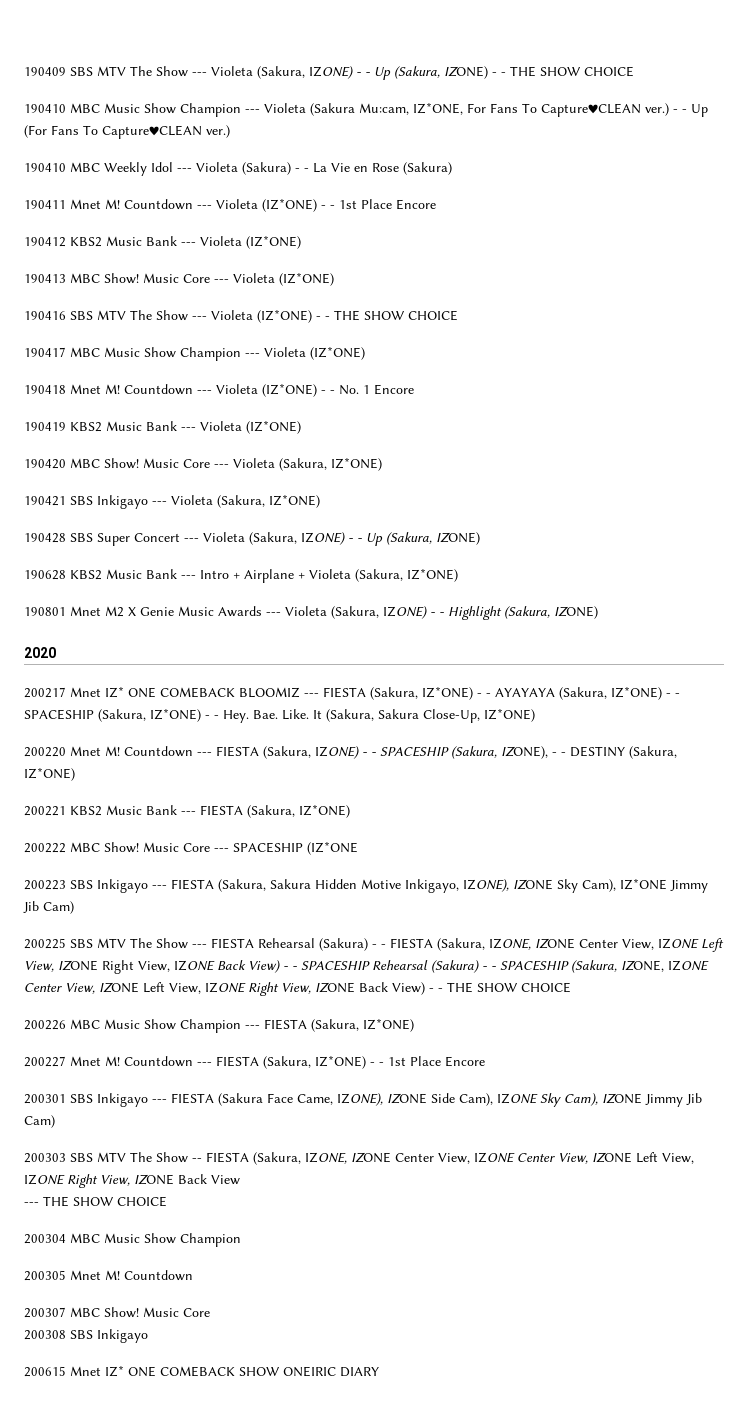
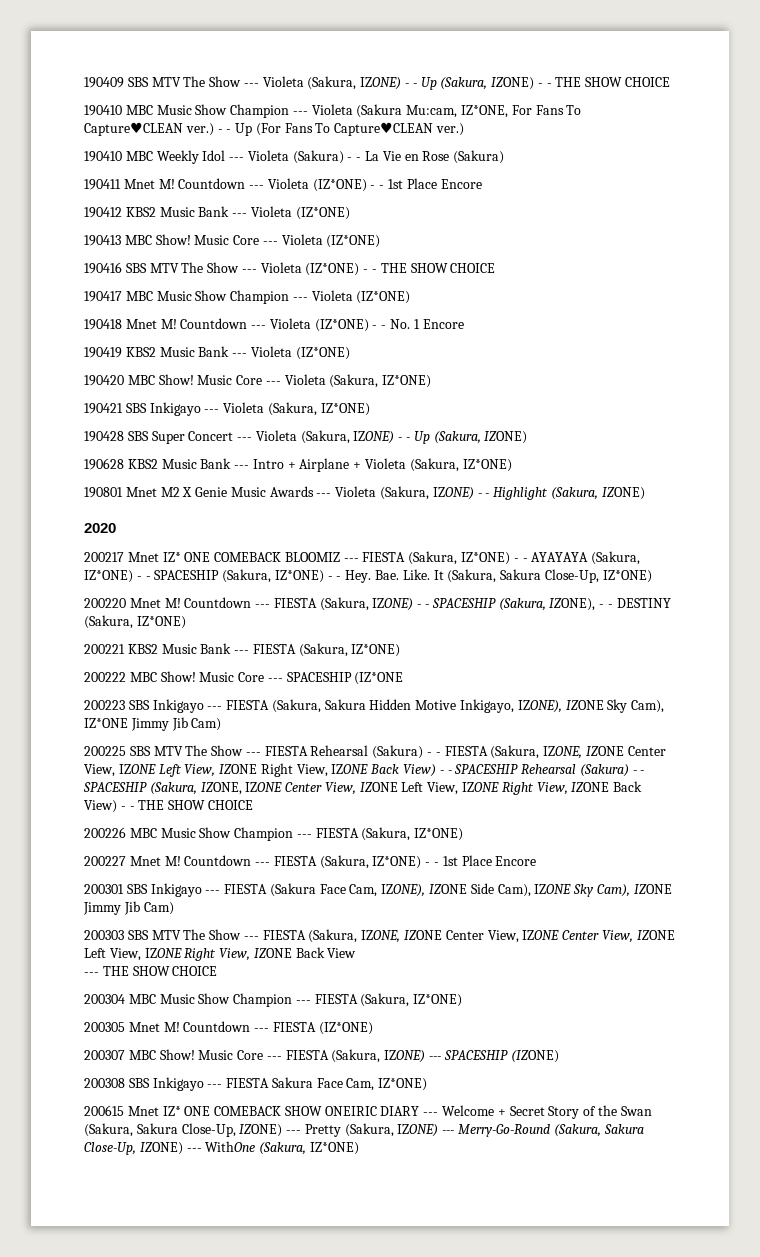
[297,1094,333,1105] Came, -> [349,884,378,897] Cam,
[192,1158,202,1162] -- -> [243,936,259,940] ---
(241, 1240) none -> [295,993,463,1007] --- FIESTA (Sakura, IZ*ONE)
(193, 1275) none -> [254,1022,373,1035] --- FIESTA (IZ*ONE)
[24,1329,148,1343] // 200308 SBS Inkigayo -> [266,1049,559,1063] [84,1077,428,1091] --- FIESTA (Sakura, IZONE) --- SPACESHIP (IZONE) // 200308 SBS Inkigayo --- FIESTA Sakura Face Cam, IZ*ONE)
(379, 1372) none -> [423,1105,652,1119] [84,1123,644,1137] [84,1141,359,1155] --- Welcome + Secret Story of the Swan (Sakura, Sakura Close-Up, IZONE) --- Pretty (Sakura, IZONE) --- Merry-Go-Round (Sakura, Sakura Close-Up, IZONE) --- WithOne (Sakura, IZ*ONE)

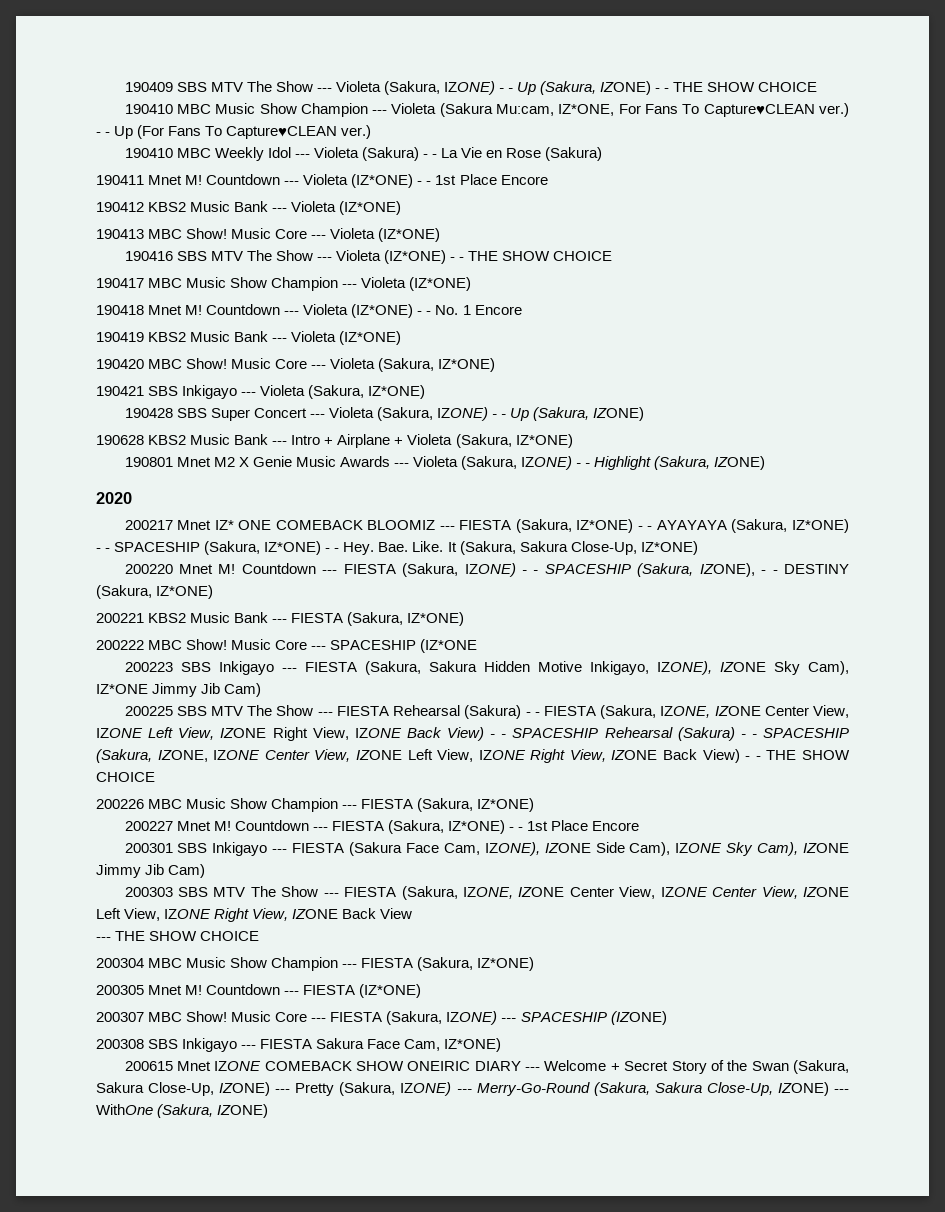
[162,1106,211,1116] IZ* ONE -> [214,1061,262,1071] IZONE
[309,1142,359,1155] IZ*ONE) -> [217,1104,269,1118] IZONE)

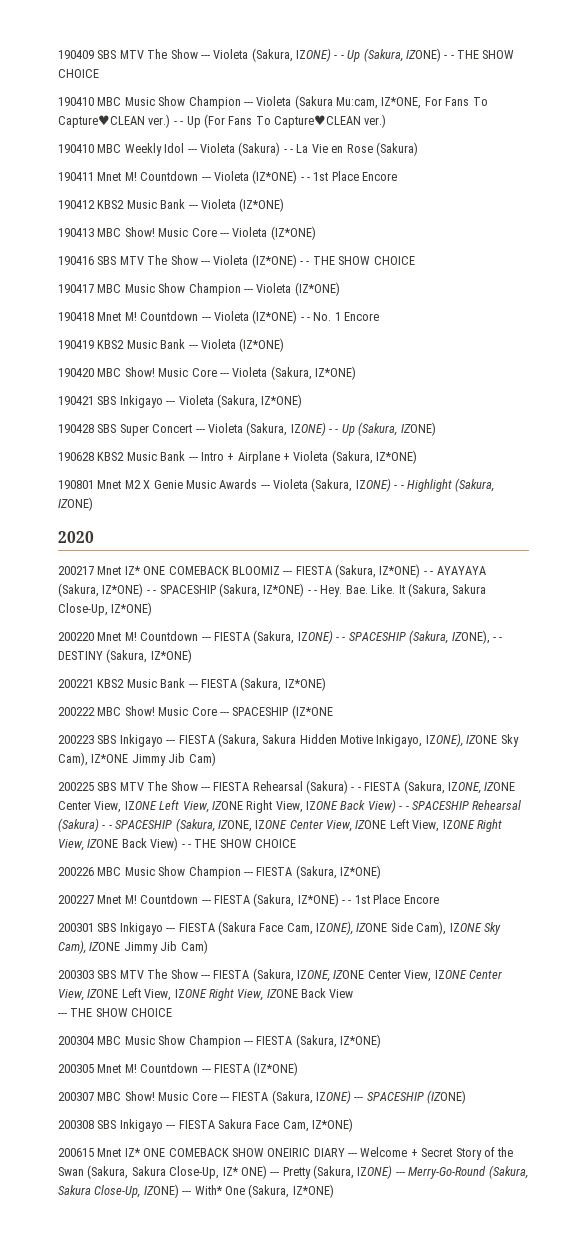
[214,1061,262,1071] IZONE -> [124,1148,166,1157] IZ* ONE
[219,1082,271,1096] IZONE) -> [222,1165,267,1179] IZ* ONE)
[96,1104,269,1118] WithOne (Sakura, IZONE) -> [194,1184,334,1198] With* One (Sakura, IZ*ONE)

